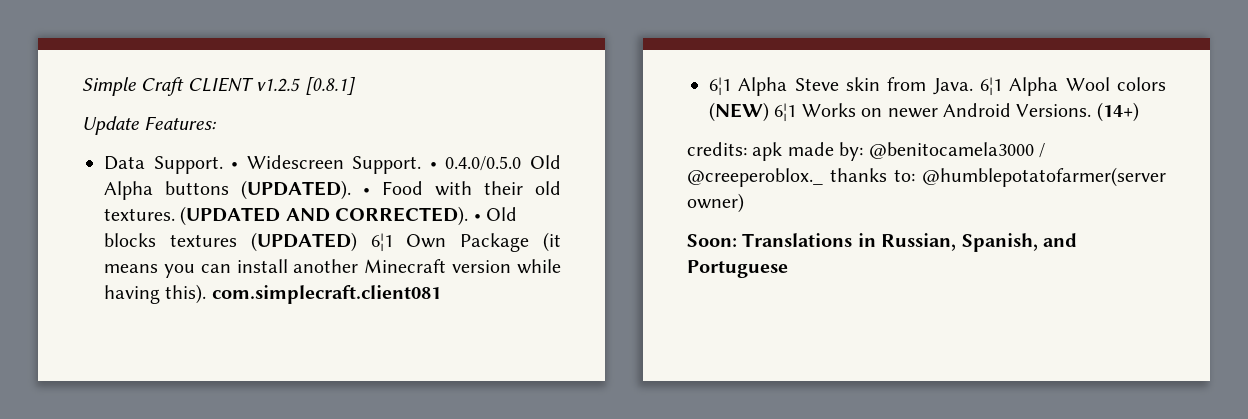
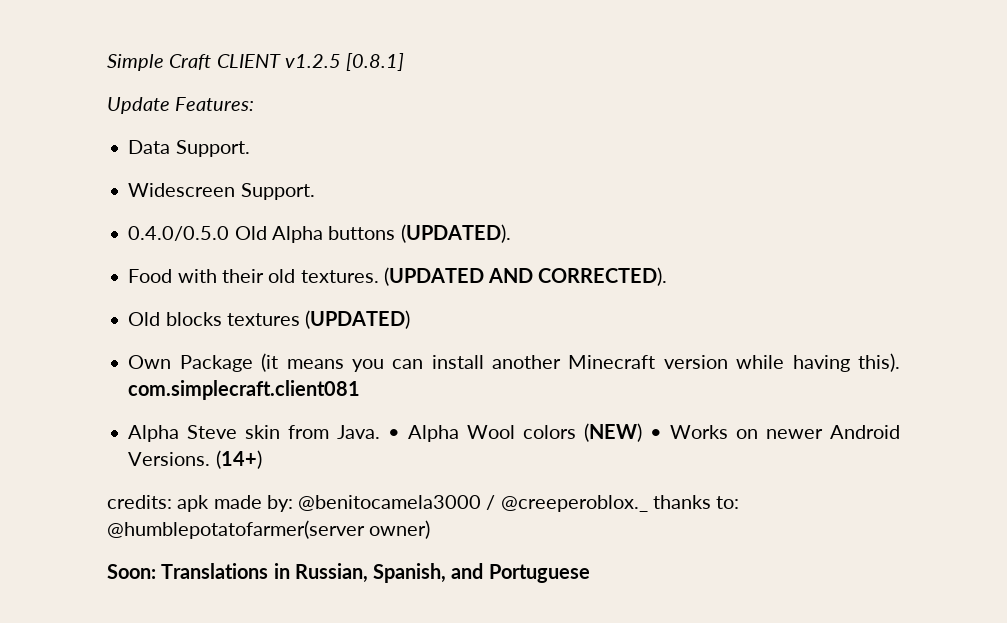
[231,162,239,169] • -> (250, 148) //
[429,162,437,169] • -> (315, 191) //
[363,188,370,195] • -> (511, 233) //
[473,214,481,221] • -> (668, 276) //
[370,233,393,252] 6¦1 -> (411, 319) //
[709,77,731,96] 6¦1 -> (361, 390) none
[980,77,1002,96] 6¦1 -> [388,429,401,439] •
[774,103,797,122] 6¦1 -> [650,429,663,439] •

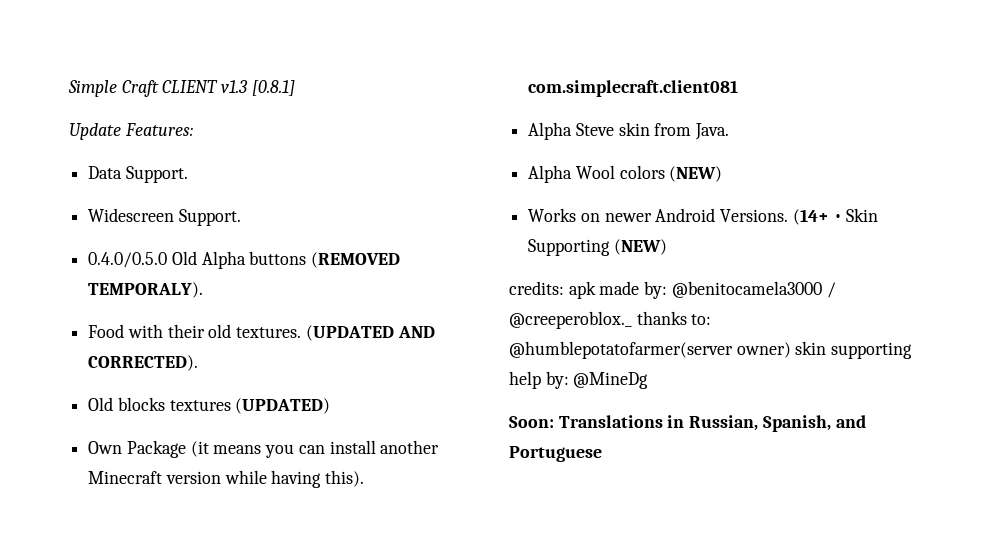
[284,54,341,68] v1.2.5 -> [221,80,249,93] v1.3
[400,224,511,243] (UPDATED). -> [311,252,401,268] [88,282,204,298] (REMOVED TEMPORALY).
[388,429,401,439] • -> (730, 131) //
[650,429,663,439] • -> (723, 174) //
[215,450,262,469] (14+) -> [792,208,879,225] [528,239,667,256] (14+ • Skin Supporting (NEW)
(431, 529) none -> [795,341,913,359] [509,371,649,389] skin supporting help by: @MineDg

